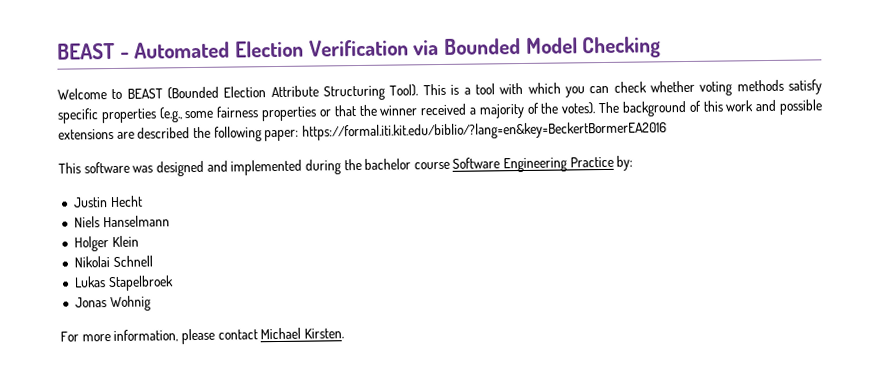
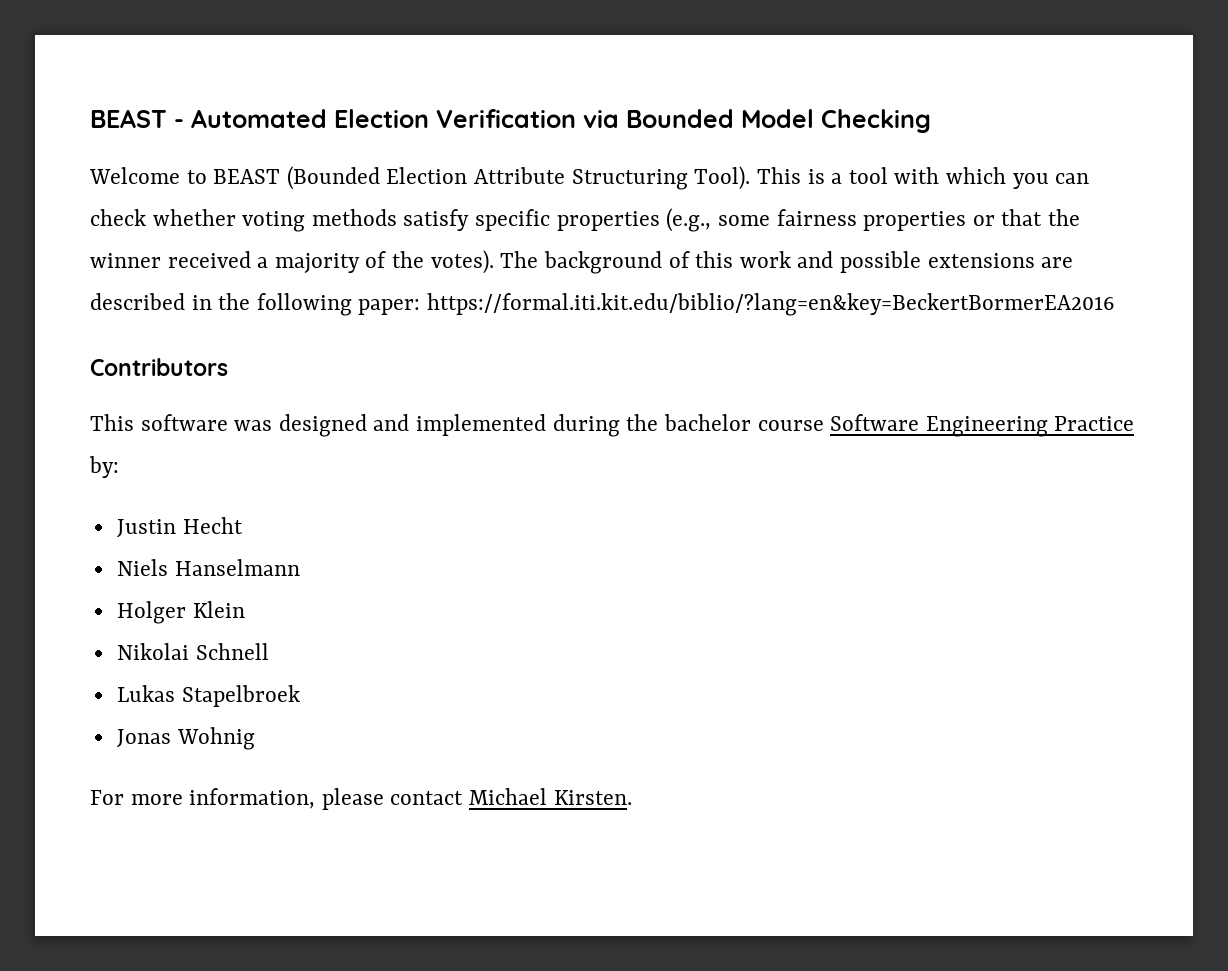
(191, 133) none -> [191,295,212,310] in
(667, 131) none -> [90,358,228,376] // Contributors

